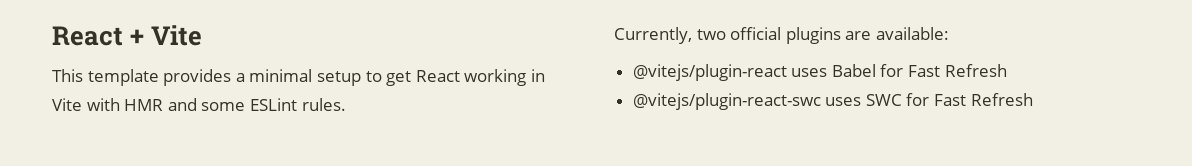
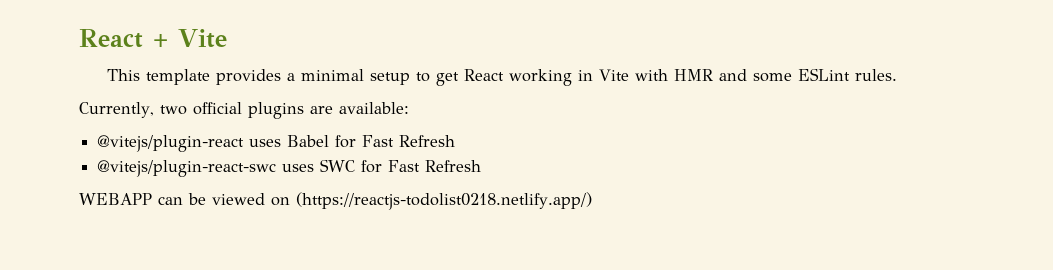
(1033, 99) none -> [79,192,592,210] // WEBAPP can be viewed on (https://reactjs-todolist0218.netlify.app/)

